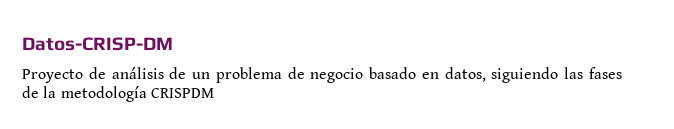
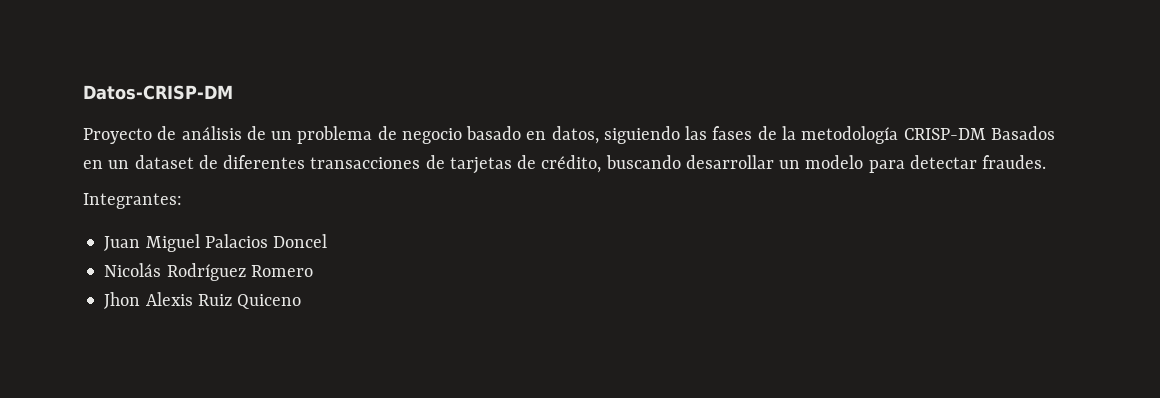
[150,88,214,98] CRISPDM -> [903,126,1055,140] [83,155,1047,174] [83,193,182,209] [104,234,328,252] [104,263,313,281] [104,292,302,309] CRISP-DM Basados en un dataset de diferentes transacciones de tarjetas de crédito, buscando desarrollar un modelo para detectar fraudes. // Integrantes: // Juan Miguel Palacios Doncel // Nicolás Rodríguez Romero // Jhon Alexis Ruiz Quiceno

